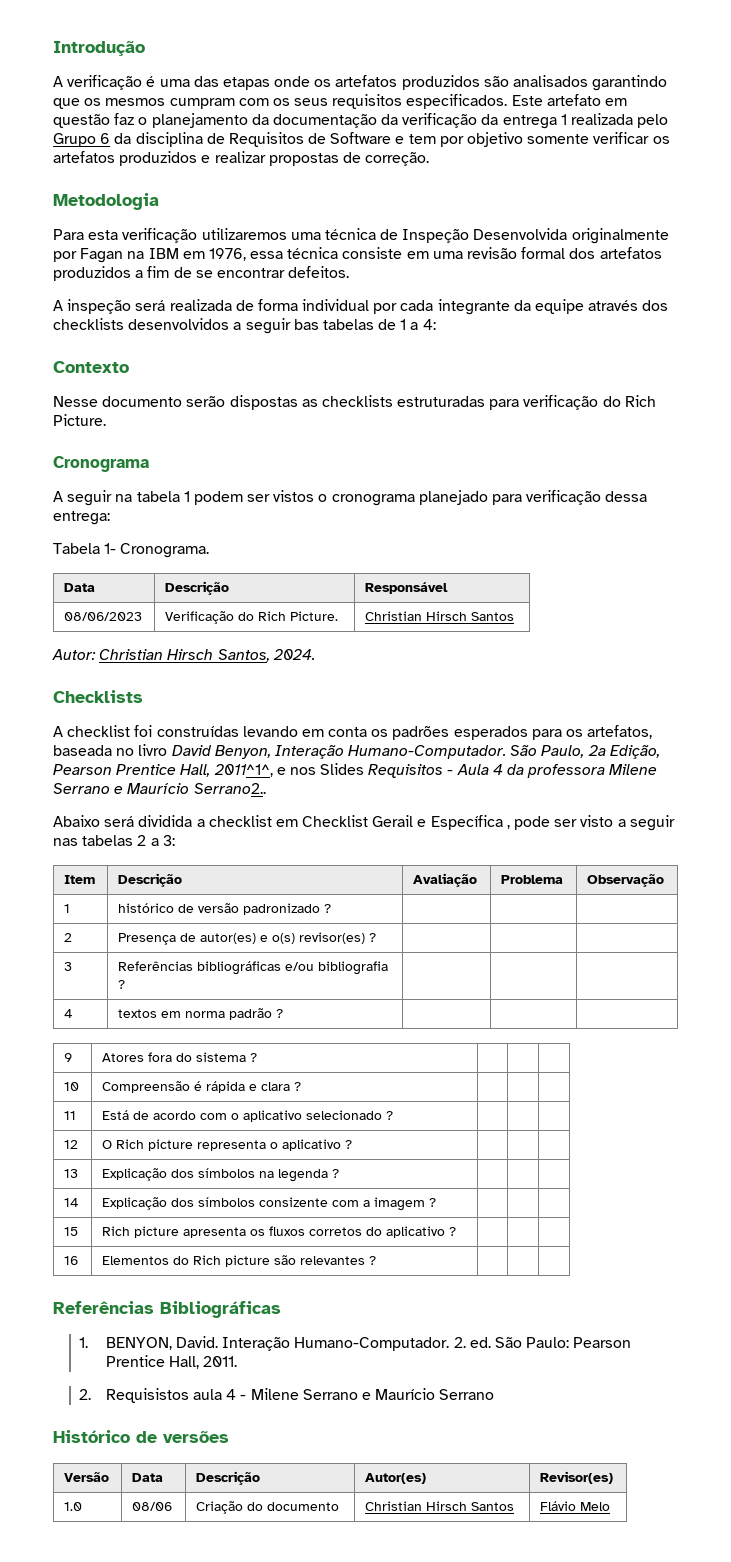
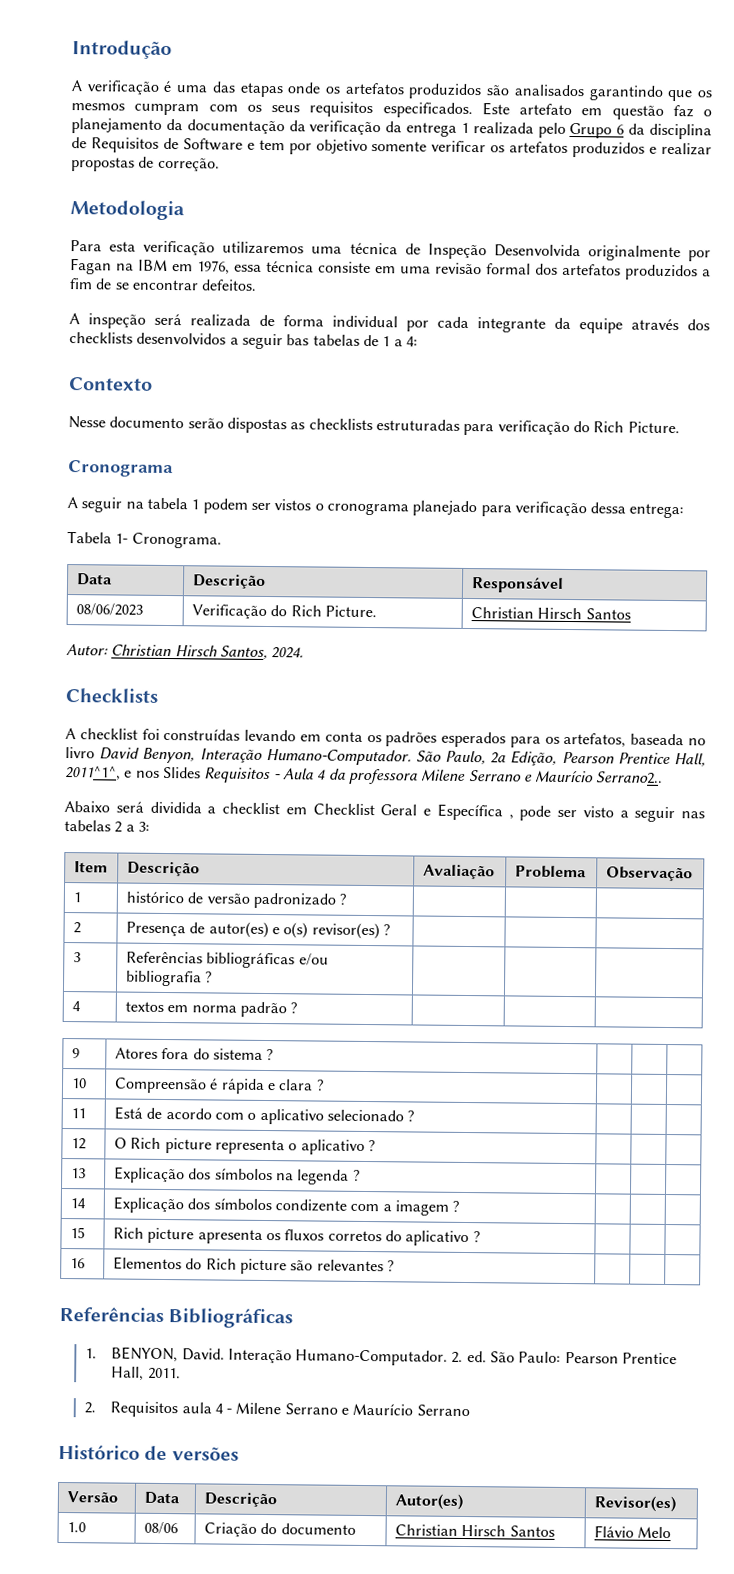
[372,815,414,827] Gerail -> [380,804,418,816] Geral
[259,1197,329,1207] consizente -> [274,1199,347,1212] condizente
[105,1388,189,1403] Requisistos -> [110,1401,179,1418] Requisitos

